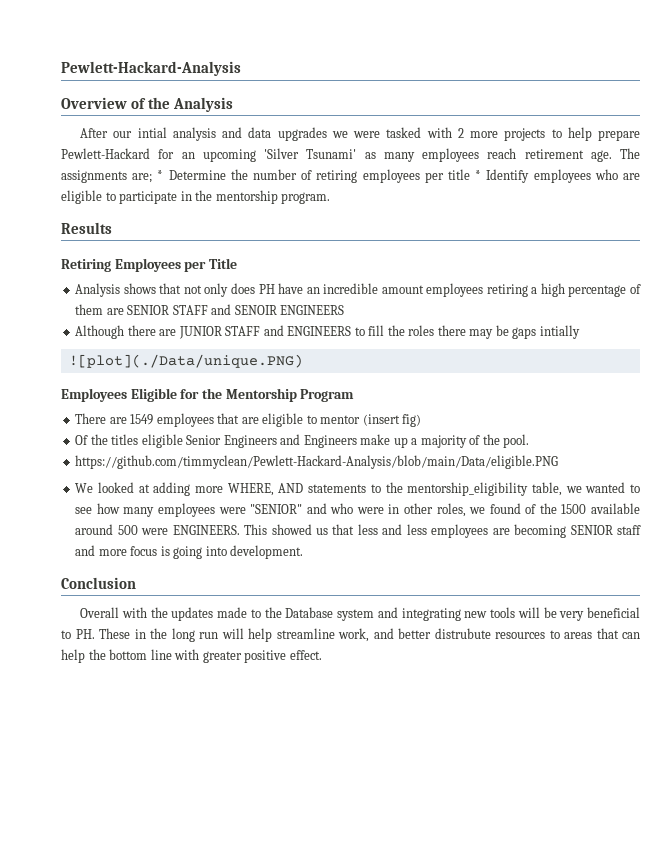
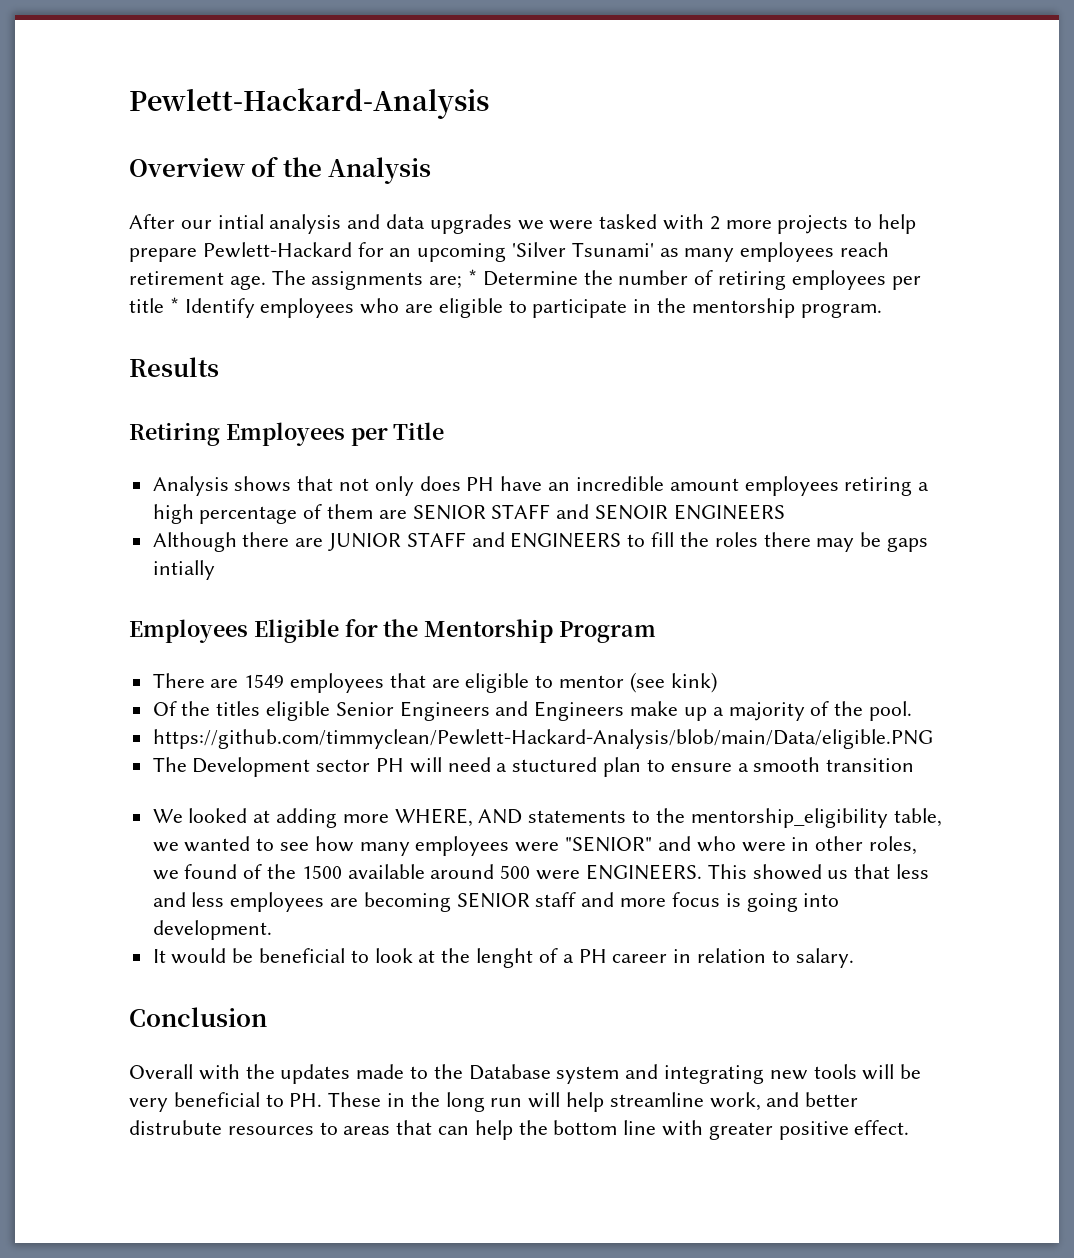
[68,354,303,368] // ![plot](./Data/unique.PNG) -> (215, 570) none
[362,414,422,427] (insert fig) -> [629,672,717,693] (see kink)
(559, 462) none -> [152,757,915,777] // The Development sector PH will need a stuctured plan to ensure a smooth transition
(304, 552) none -> [152,948,854,968] // It would be beneficial to look at the lenght of a PH career in relation to salary.

